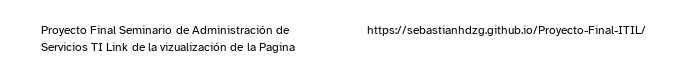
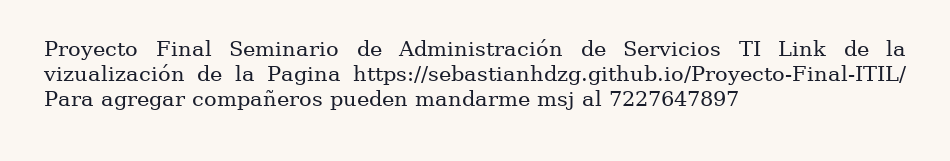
(646, 30) none -> [44,90,739,110] Para agregar compañeros pueden mandarme msj al 7227647897

